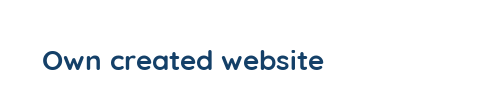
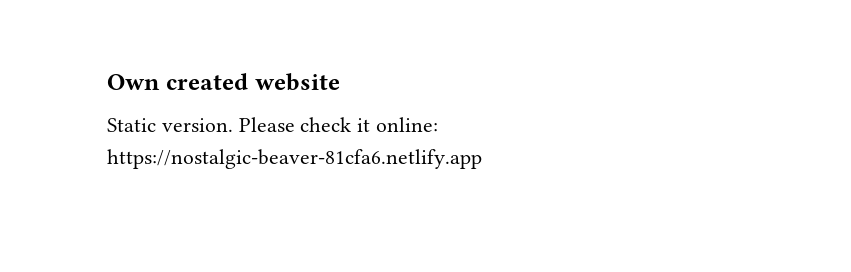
(324, 59) none -> [107,117,439,132] [107,149,482,169] // Static version. Please check it online: https://nostalgic-beaver-81cfa6.netlify.app

